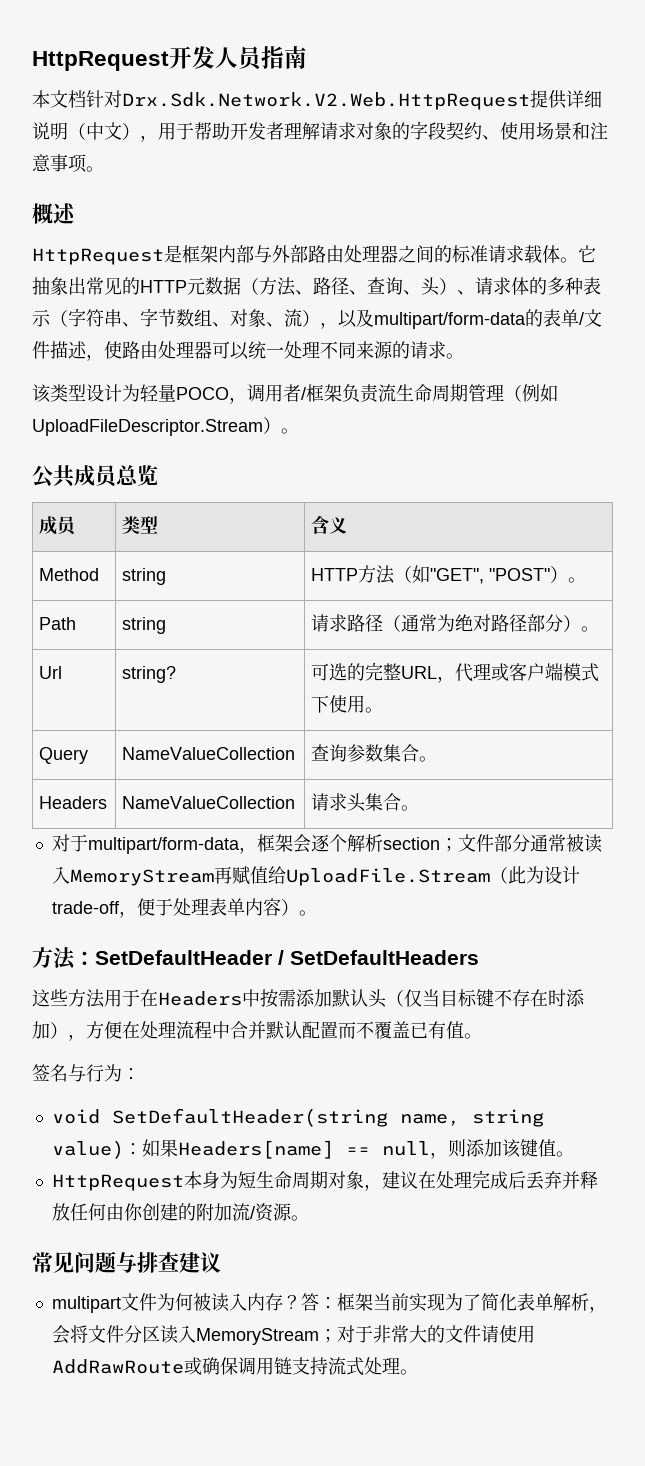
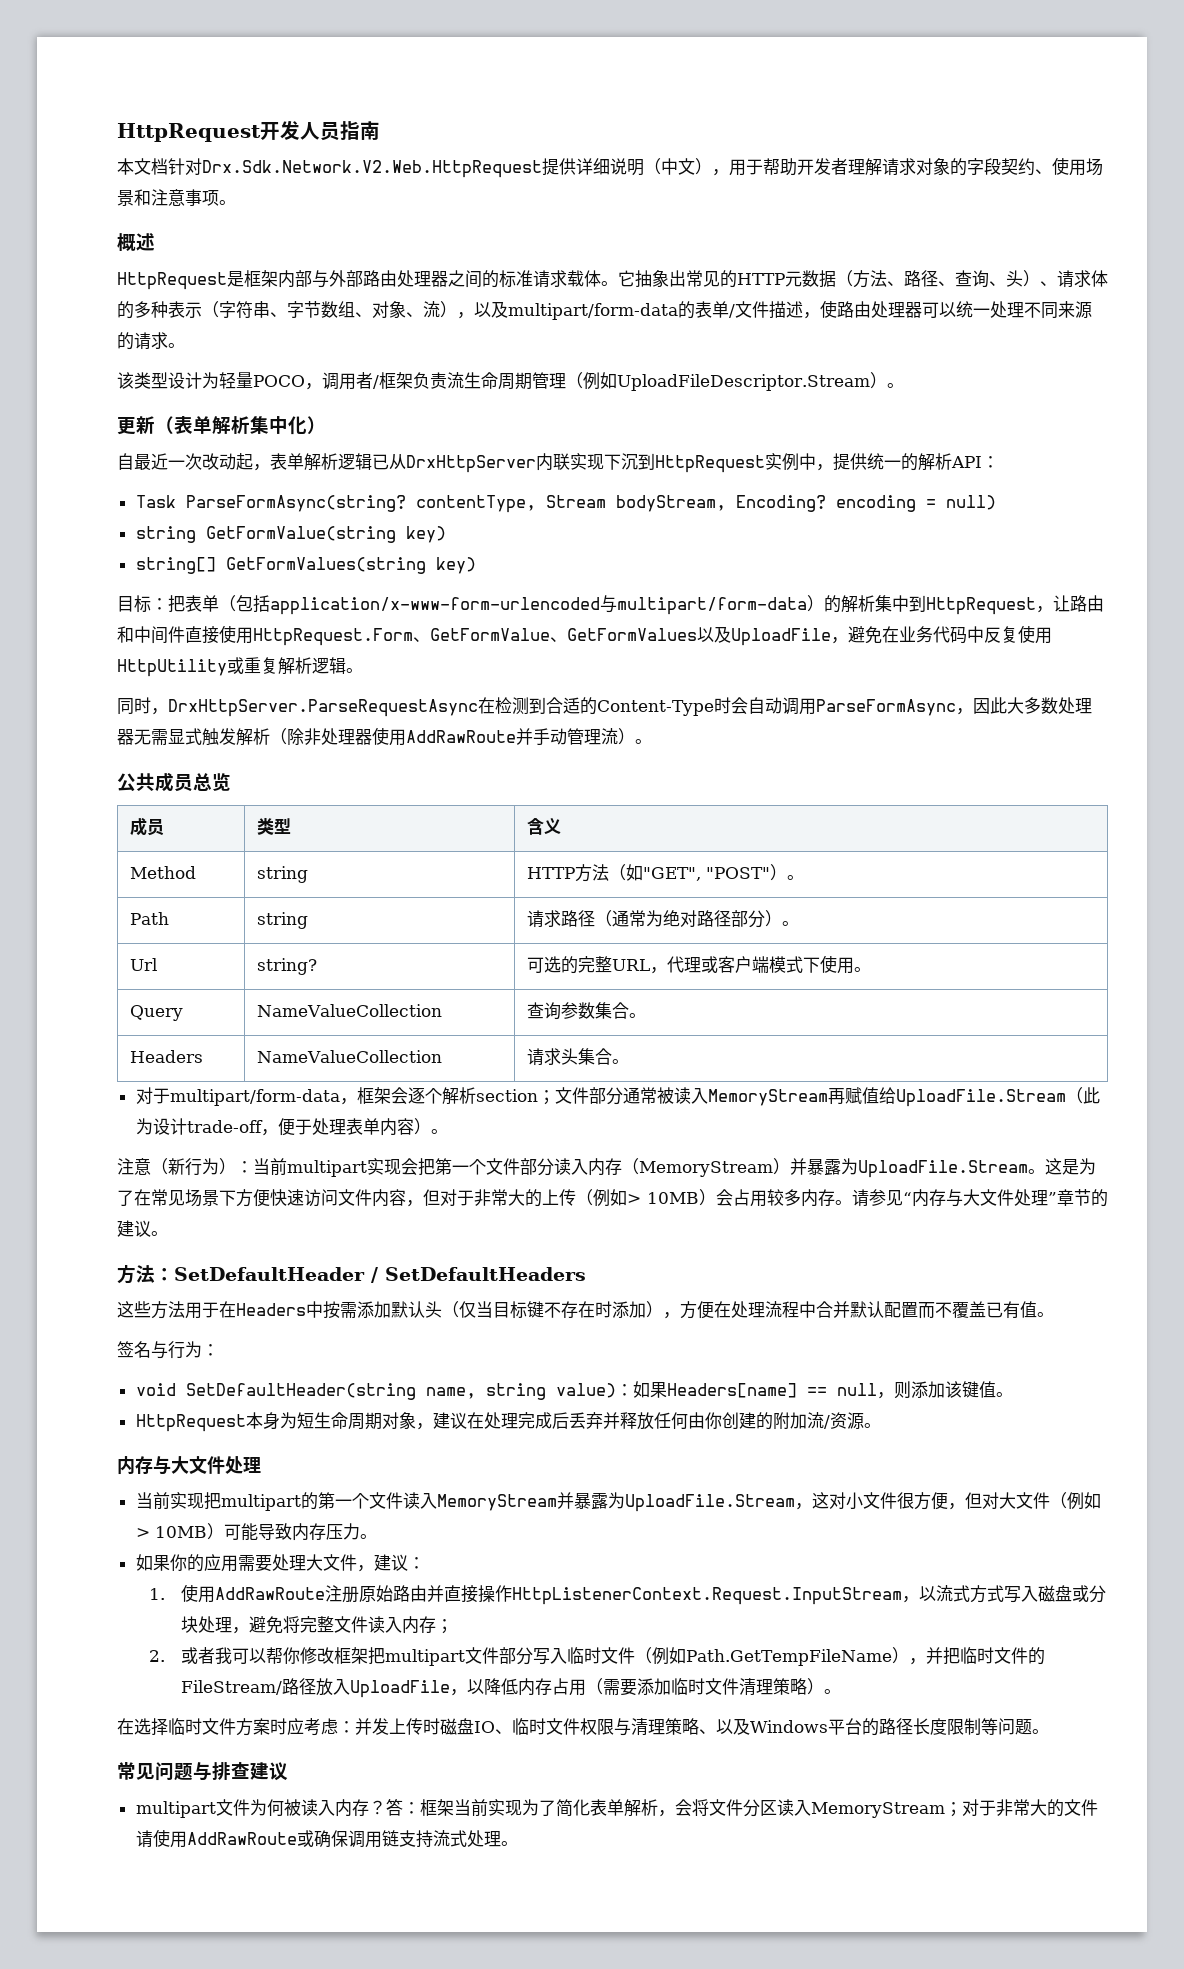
(299, 431) none -> [117,416,326,435] [117,453,999,473] [135,495,996,513] [135,526,446,543] [135,557,476,574] [117,595,1104,615] [117,625,1052,646] [117,657,363,677] [117,697,1092,717] [117,727,652,746] // 更新（表单解析集中化） // 自最近一次改动起，表单解析逻辑已从DrxHttpServer内联实现下沉到HttpRequest实例中，提供统一的解析API： // Task ParseFormAsync(string? contentType, Stream bodyStream, Encoding? encoding = null) // string GetFormValue(string key) // string[] GetFormValues(string key) // 目标：把表单（包括application/x-www-form-urlencoded与multipart/form-data）的解析集中到HttpRequest，让路由和中间件直接使用HttpRequest.Form、GetFormValue、GetFormValues以及UploadFile，避免在业务代码中反复使用HttpUtility或重复解析逻辑。 // 同时，DrxHttpServer.ParseRequestAsync在检测到合适的Content-Type时会自动调用ParseFormAsync，因此大多数处理器无需显式触发解析（除非处理器使用AddRawRoute并手动管理流）。
(317, 913) none -> [117,1158,1096,1178] [117,1189,1108,1207] [117,1220,168,1237] // 注意（新行为）：当前multipart实现会把第一个文件部分读入内存（MemoryStream）并暴露为UploadFile.Stream。这是为了在常见场景下方便快速访问文件内容，但对于非常大的上传（例如> 10MB）会占用较多内存。请参见“内存与大文件处理”章节的建议。
(309, 1218) none -> [117,1456,261,1475] [135,1492,1101,1512] [135,1523,377,1541] [135,1554,425,1572] [148,1584,1106,1605] [180,1616,453,1634] [148,1647,1045,1666] [180,1678,841,1698] [117,1718,1049,1736] // 内存与大文件处理 // 当前实现把multipart的第一个文件读入MemoryStream并暴露为UploadFile.Stream，这对小文件很方便，但对大文件（例如> 10MB）可能导致内存压力。 // 如果你的应用需要处理大文件，建议： // 1.使用AddRawRoute注册原始路由并直接操作HttpListenerContext.Request.InputStream，以流式方式写入磁盘或分块处理，避免将完整文件读入内存； // 2.或者我可以帮你修改框架把multipart文件部分写入临时文件（例如Path.GetTempFileName），并把临时文件的FileStream/路径放入UploadFile，以降低内存占用（需要添加临时文件清理策略）。 // 在选择临时文件方案时应考虑：并发上传时磁盘IO、临时文件权限与清理策略、以及Windows平台的路径长度限制等问题。

